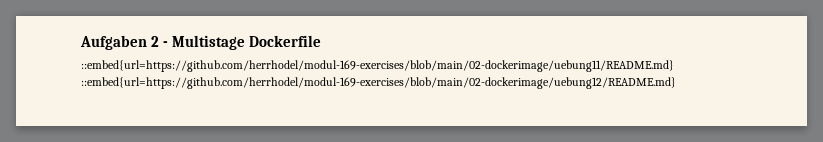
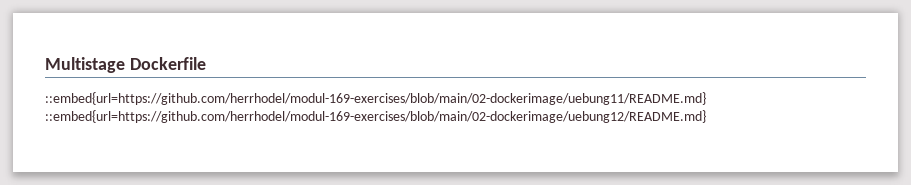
[80,35,169,50] Aufgaben 2 - -> (45, 65) none

